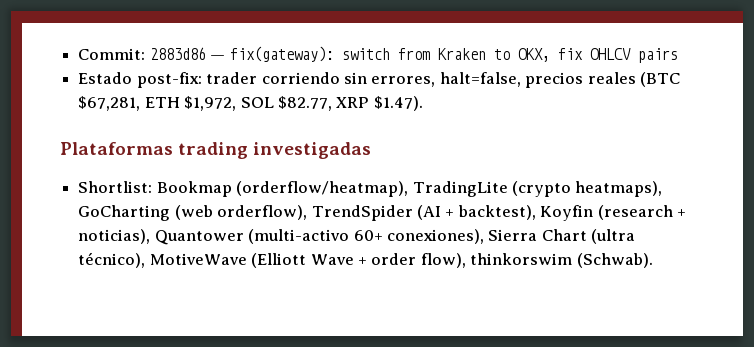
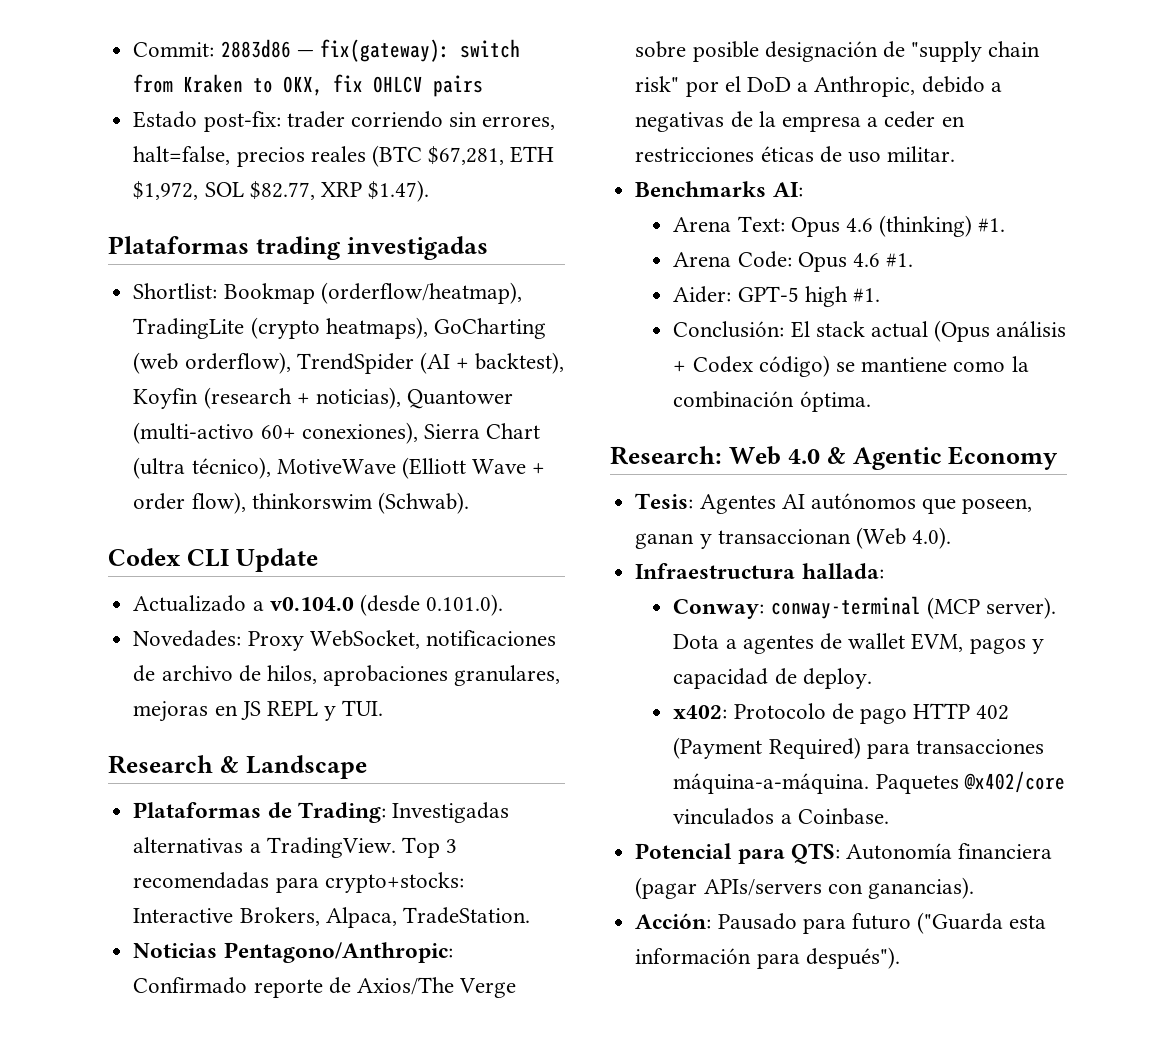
(653, 260) none -> [108,548,318,572] [133,594,504,616] [133,630,556,651] [133,665,561,686] [133,700,384,722] [108,755,367,779] [133,802,509,823] [133,837,458,858] [133,872,464,893] [133,907,530,928] [133,942,453,963] [133,977,517,998] [635,41,1041,62] [635,76,1002,97] [635,111,965,132] [635,146,956,163] [635,181,803,197] [673,215,1006,237] [673,251,914,272] [673,286,881,307] [673,320,1067,342] [673,355,1029,377] [673,391,871,412] [610,446,1059,470] [635,493,1033,514] [635,527,952,549] [635,563,884,579] [673,596,1057,619] [673,633,1044,654] [673,668,872,689] [673,703,1010,724] [673,737,1045,759] [673,771,1065,794] [673,808,889,825] [635,843,1053,864] [635,877,974,899] [635,912,1047,934] [635,947,900,969] // Codex CLI Update // Actualizado a v0.104.0 (desde 0.101.0). // Novedades: Proxy WebSocket, notificaciones de archivo de hilos, aprobaciones granulares, mejoras en JS REPL y TUI. // Research & Landscape // Plataformas de Trading: Investigadas alternativas a TradingView. Top 3 recomendadas para crypto+stocks: Interactive Brokers, Alpaca, TradeStation. // Noticias Pentagono/Anthropic: Confirmado reporte de Axios/The Verge sobre posible designación de "supply chain risk" por el DoD a Anthropic, debido a negativas de la empresa a ceder en restricciones éticas de uso militar. // Benchmarks AI: // Arena Text: Opus 4.6 (thinking) #1. // Arena Code: Opus 4.6 #1. // Aider: GPT-5 high #1. // Conclusión: El stack actual (Opus análisis + Codex código) se mantiene como la combinación óptima. // Research: Web 4.0 & Agentic Economy // Tesis: Agentes AI autónomos que poseen, ganan y transaccionan (Web 4.0). // Infraestructura hallada: // Conway: conway-terminal (MCP server). Dota a agentes de wallet EVM, pagos y capacidad de deploy. // x402: Protocolo de pago HTTP 402 (Payment Required) para transacciones máquina-a-máquina. Paquetes @x402/core vinculados a Coinbase. // Potencial para QTS: Autonomía financiera (pagar APIs/servers con ganancias). // Acción: Pausado para futuro ("Guarda esta información para después").

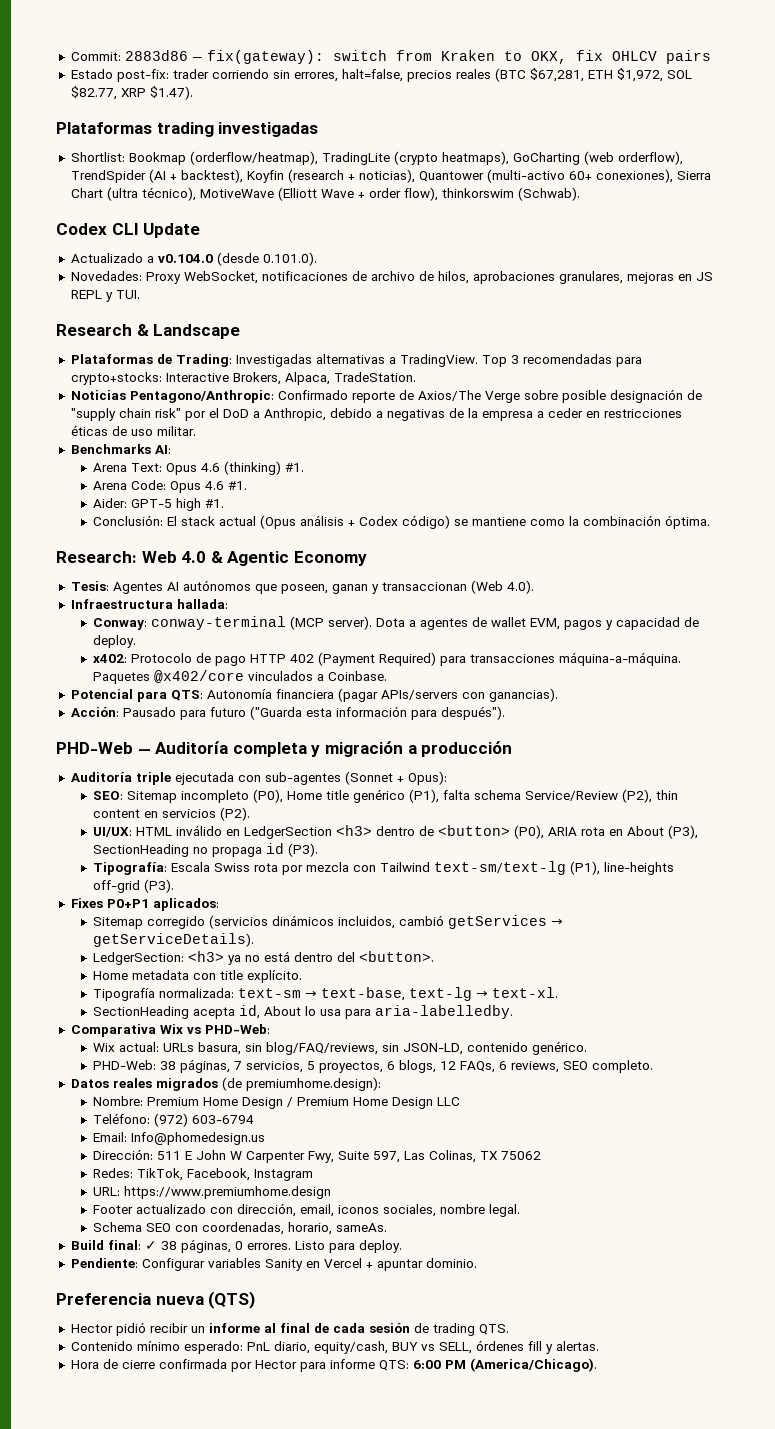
(900, 958) none -> [56,741,513,757] [70,771,447,785] [93,789,679,803] [93,807,251,821] [93,825,699,839] [93,843,319,857] [93,861,675,875] [93,879,175,893] [70,898,219,911] [93,915,564,929] [93,933,255,947] [93,951,435,965] [93,970,303,983] [93,987,559,1001] [93,1005,514,1019] [70,1024,270,1037] [93,1041,588,1055] [93,1059,654,1073] [70,1077,381,1091] [93,1096,461,1109] [93,1113,255,1127] [93,1132,266,1145] [93,1149,542,1163] [93,1168,314,1181] [93,1186,332,1199] [93,1203,521,1217] [93,1222,388,1235] [70,1239,402,1253] [70,1258,477,1271] [56,1291,256,1309] [70,1322,509,1336] [70,1340,599,1354] [70,1358,597,1372] // PHD-Web — Auditoría completa y migración a producción // Auditoría triple ejecutada con sub-agentes (Sonnet + Opus): // SEO: Sitemap incompleto (P0), Home title genérico (P1), falta schema Service/Review (P2), thin content en servicios (P2). // UI/UX: HTML inválido en LedgerSection <h3> dentro de <button> (P0), ARIA rota en About (P3), SectionHeading no propaga id (P3). // Tipografía: Escala Swiss rota por mezcla con Tailwind text-sm/text-lg (P1), line-heights off-grid (P3). // Fixes P0+P1 aplicados: // Sitemap corregido (servicios dinámicos incluidos, cambió getServices → getServiceDetails). // LedgerSection: <h3> ya no está dentro del <button>. // Home metadata con title explícito. // Tipografía normalizada: text-sm → text-base, text-lg → text-xl. // SectionHeading acepta id, About lo usa para aria-labelledby. // Comparativa Wix vs PHD-Web: // Wix actual: URLs basura, sin blog/FAQ/reviews, sin JSON-LD, contenido genérico. // PHD-Web: 38 páginas, 7 servicios, 5 proyectos, 6 blogs, 12 FAQs, 6 reviews, SEO completo. // Datos reales migrados (de premiumhome.design): // Nombre: Premium Home Design / Premium Home Design LLC // Teléfono: (972) 603-6794 // Email: Info@phomedesign.us // Dirección: 511 E John W Carpenter Fwy, Suite 597, Las Colinas, TX 75062 // Redes: TikTok, Facebook, Instagram // URL: https://www.premiumhome.design // Footer actualizado con dirección, email, iconos sociales, nombre legal. // Schema SEO con coordenadas, horario, sameAs. // Build final: ✓ 38 páginas, 0 errores. Listo para deploy. // Pendiente: Configurar variables Sanity en Vercel + apuntar dominio. // Preferencia nueva (QTS) // Hector pidió recibir un informe al final de cada sesión de trading QTS. // Contenido mínimo esperado: PnL diario, equity/cash, BUY vs SELL, órdenes fill y alertas. // Hora de cierre confirmada por Hector para informe QTS: 6:00 PM (America/Chicago).

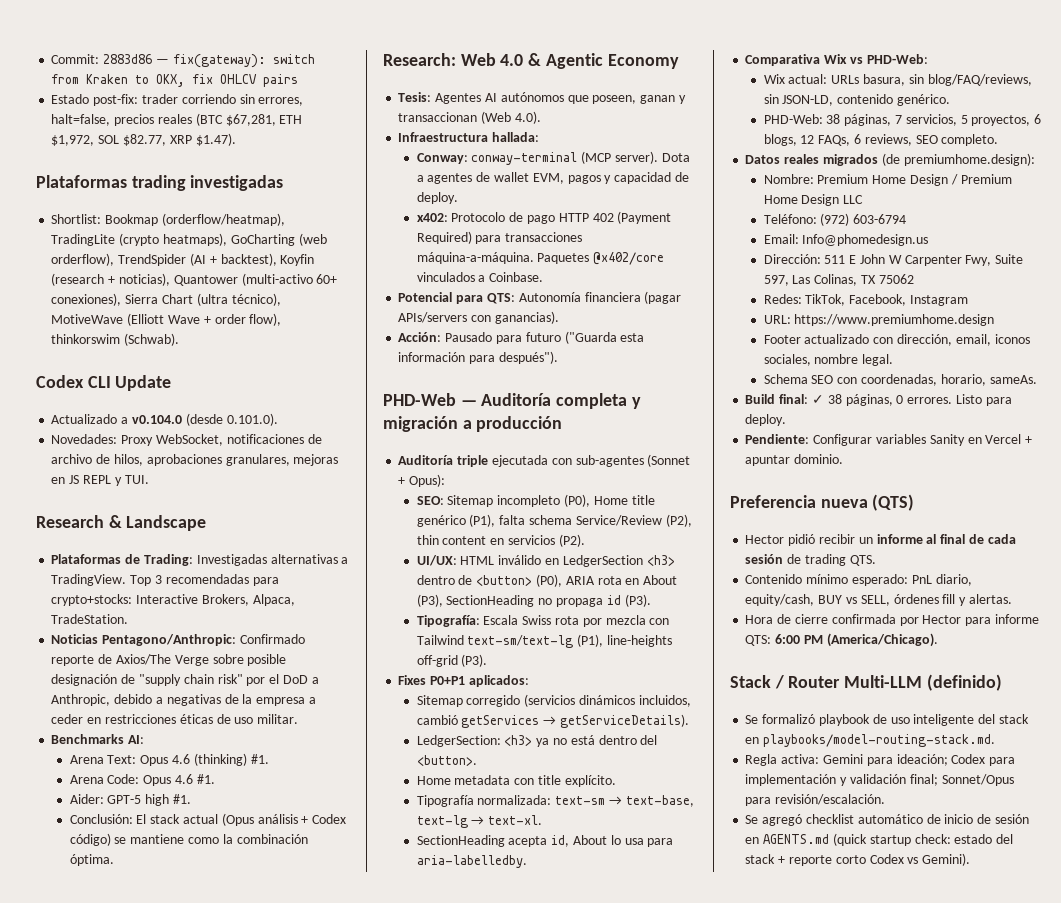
(597, 1365) none -> [730,674,1002,691] [745,714,1029,726] [745,734,996,747] [745,754,1016,766] [745,774,1014,786] [745,794,886,806] [745,814,1029,826] [745,833,1014,846] [745,853,971,866] // Stack / Router Multi-LLM (definido) // Se formalizó playbook de uso inteligente del stack en playbooks/model-routing-stack.md. // Regla activa: Gemini para ideación; Codex para implementación y validación final; Sonnet/Opus para revisión/escalación. // Se agregó checklist automático de inicio de sesión en AGENTS.md (quick startup check: estado del stack + reporte corto Codex vs Gemini).

